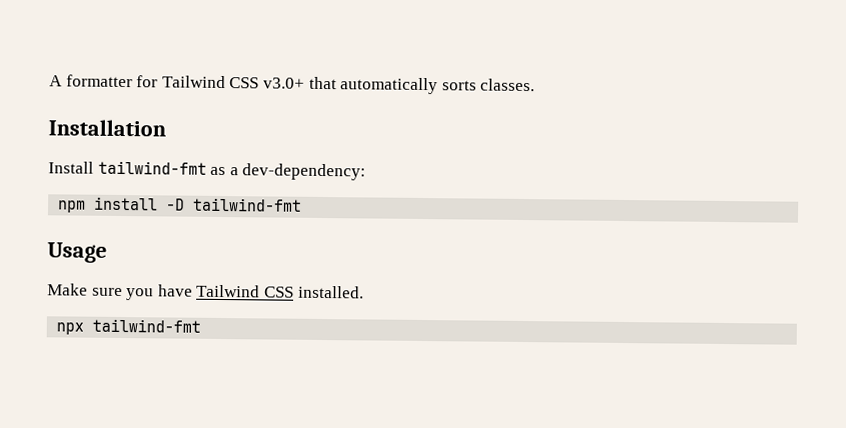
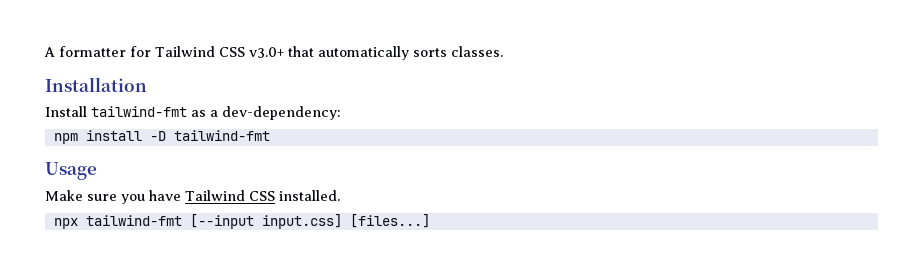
(202, 325) none -> [189,214,430,229] [--input input.css] [files...]

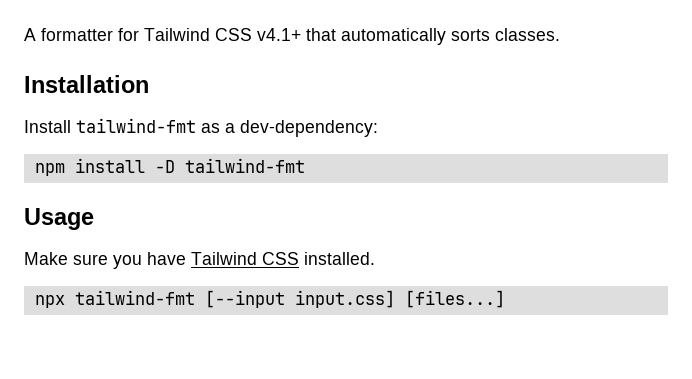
[248,47,284,58] v3.0+ -> [257,28,301,41] v4.1+

